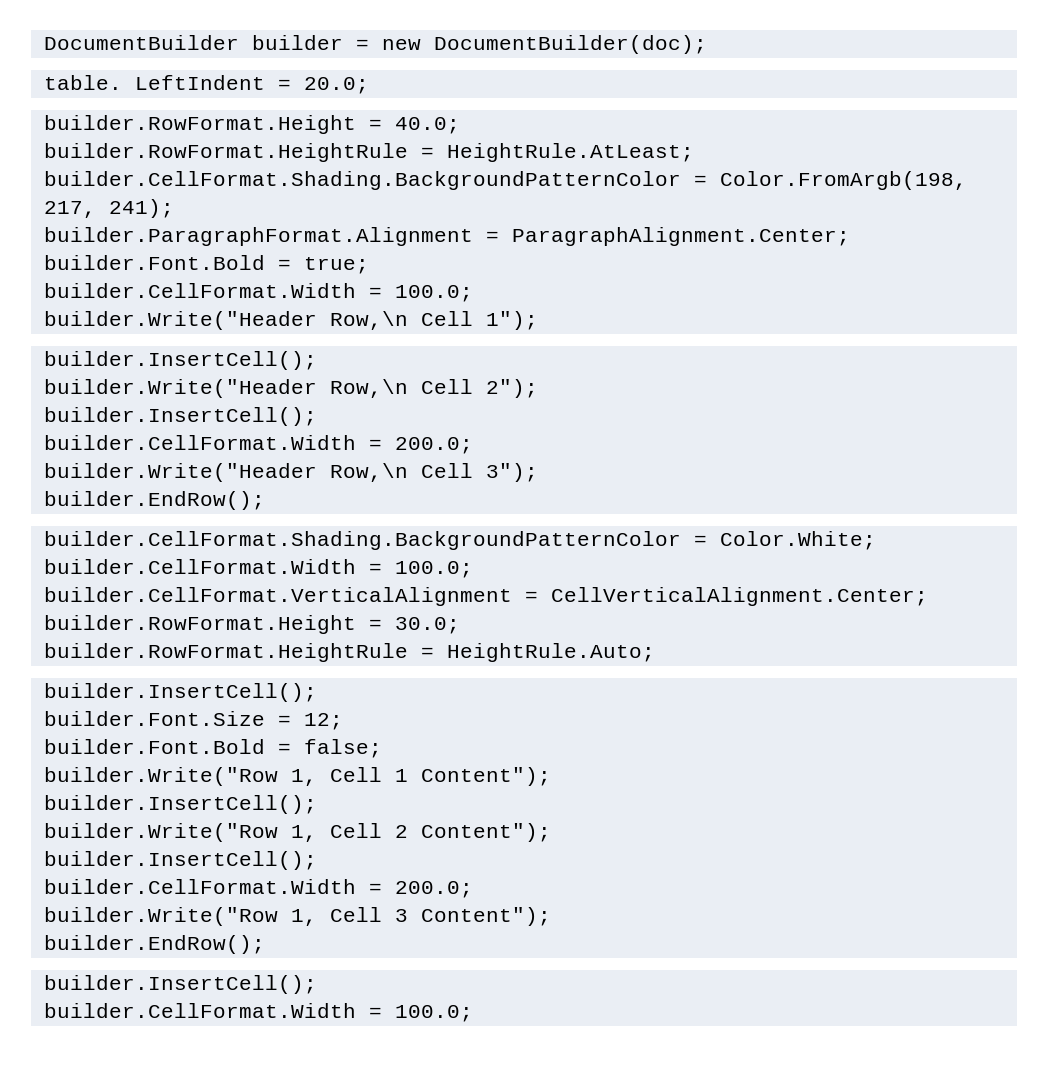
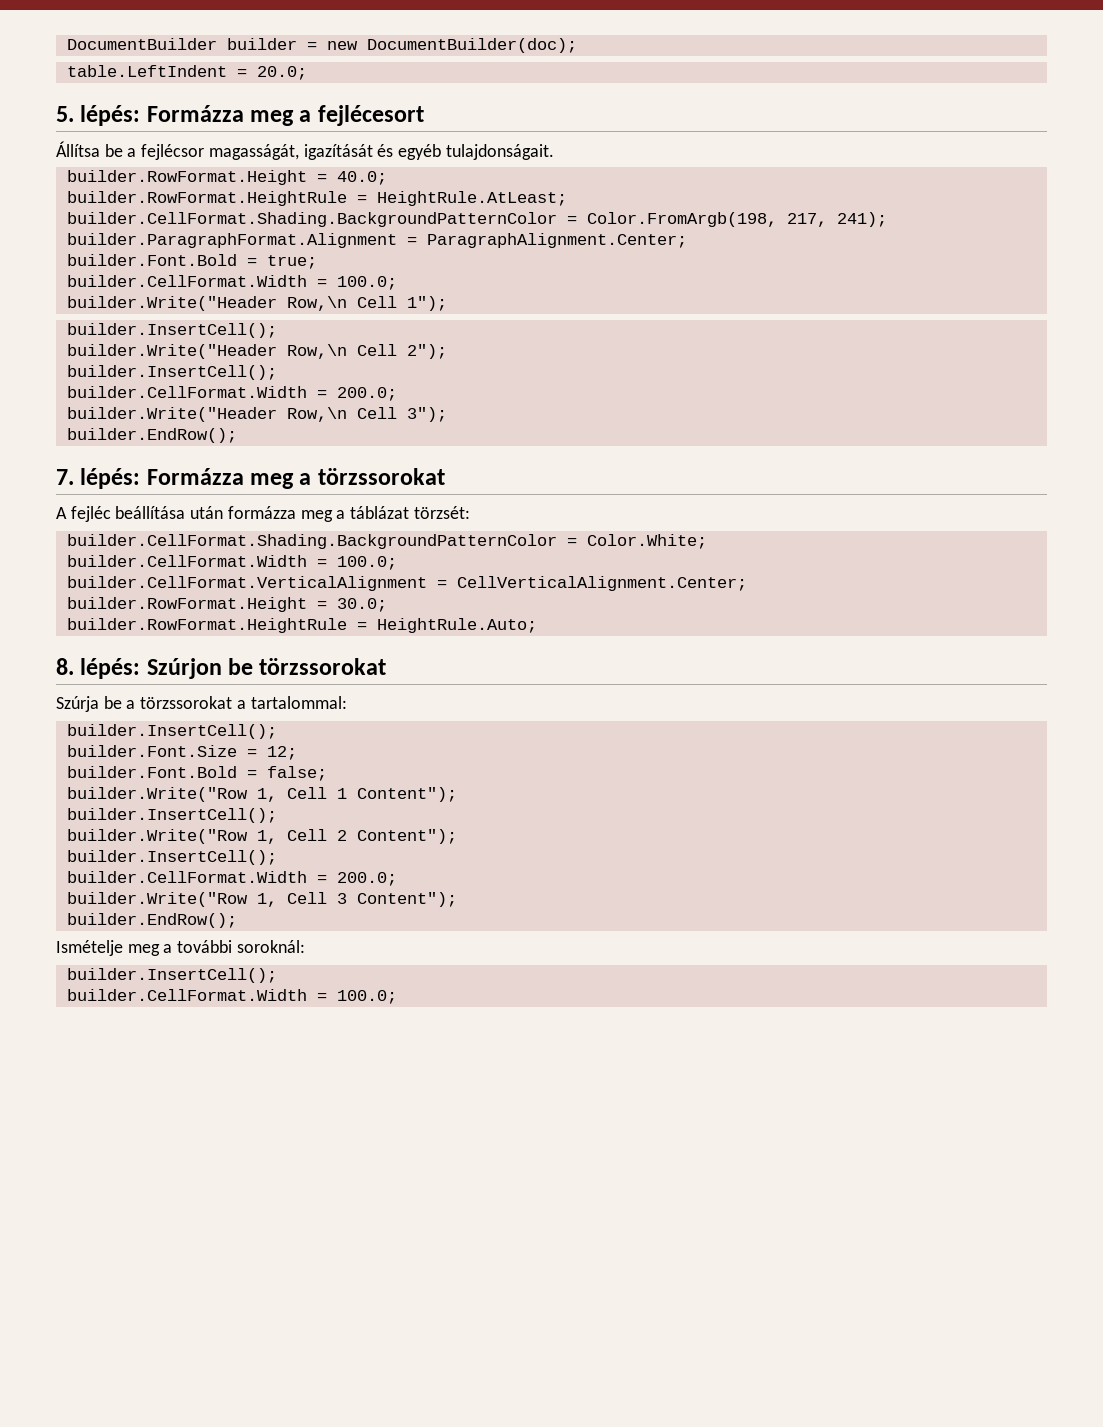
[43,75,265,90] table. LeftIndent -> [66,65,227,77] table.LeftIndent
(369, 85) none -> [56,105,424,126] [56,141,554,160] // 5. lépés: Formázza meg a fejlécesort // Állítsa be a fejlécsor magasságát, igazítását és egyéb tulajdonságait.
(265, 500) none -> [56,468,445,489] [56,506,470,522] // 7. lépés: Formázza meg a törzssorokat // A fejléc beállítása után formázza meg a táblázat törzsét:
(655, 652) none -> [56,658,387,679] [56,696,347,712] // 8. lépés: Szúrjon be törzssorokat // Szúrja be a törzssorokat a tartalommal:
(265, 944) none -> [56,940,305,956] // Ismételje meg a további soroknál:

